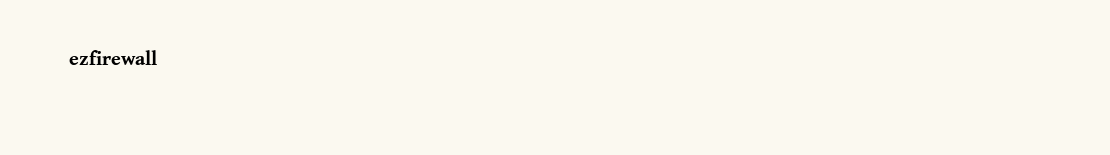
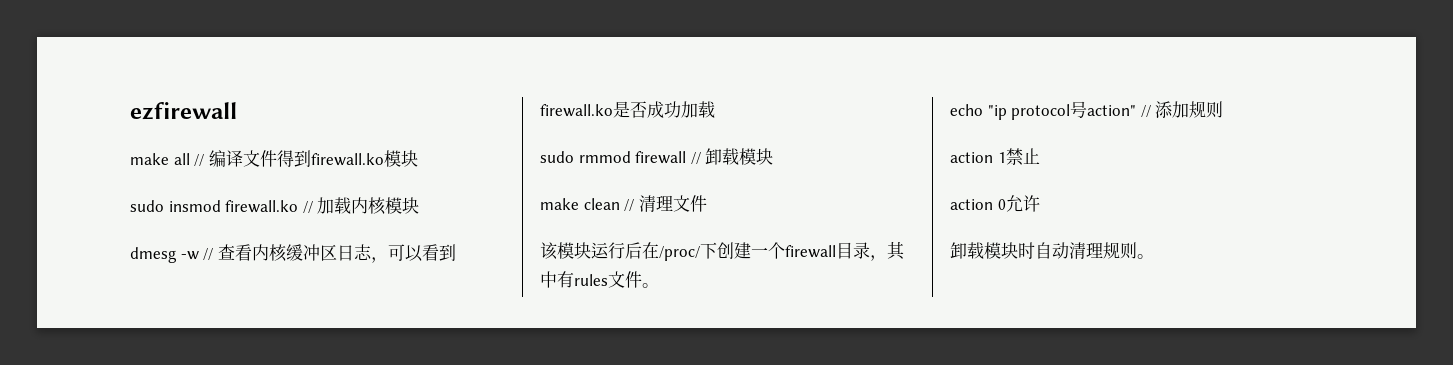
(157, 57) none -> [130,150,418,167] [130,197,420,215] [130,244,456,263] [540,101,715,118] [540,148,774,165] [540,195,707,212] [540,241,905,261] [540,271,659,288] [950,101,1224,120] [950,148,1040,166] [950,195,1040,212] [950,242,1154,259] // make all // 编译文件得到firewall.ko模块 // sudo insmod firewall.ko // 加载内核模块 // dmesg -w // 查看内核缓冲区日志，可以看到firewall.ko是否成功加载 // sudo rmmod firewall // 卸载模块 // make clean // 清理文件 // 该模块运行后在/proc/下创建一个firewall目录，其中有rules文件。 // echo "ip protocol号action" // 添加规则 // action 1禁止 // action 0允许 // 卸载模块时自动清理规则。

